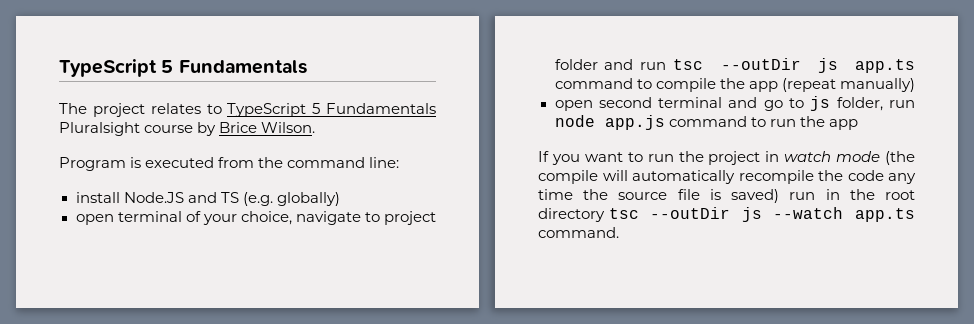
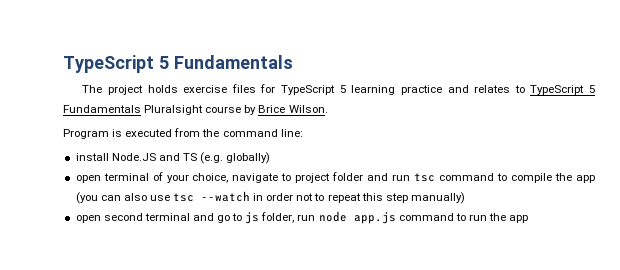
(145, 110) none -> [147,84,469,95] holds exercise files for TypeScript 5 learning practice and
[720,58,915,73] --outDir js app.ts -> (436, 177) none
[781,78,836,92] (repeat -> [75,191,408,204] (you can also use tsc --watch in order not to repeat this step
[538,151,915,165] [538,170,916,184] [538,189,915,203] [538,207,915,222] [538,227,619,238] // If you want to run the project in watch mode (the compile will automatically recompile the code any time the source file is saved) run in the root directory tsc --outDir js --watch app.ts command. -> (529, 219) none

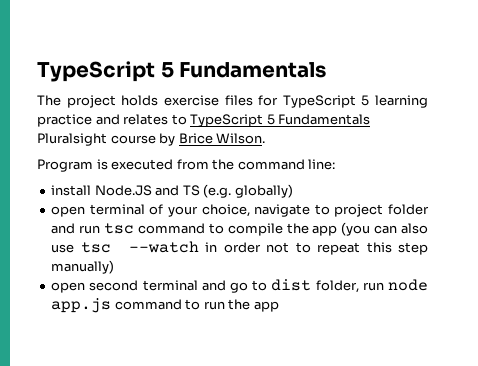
[245,212,260,224] js -> [271,279,312,291] dist

